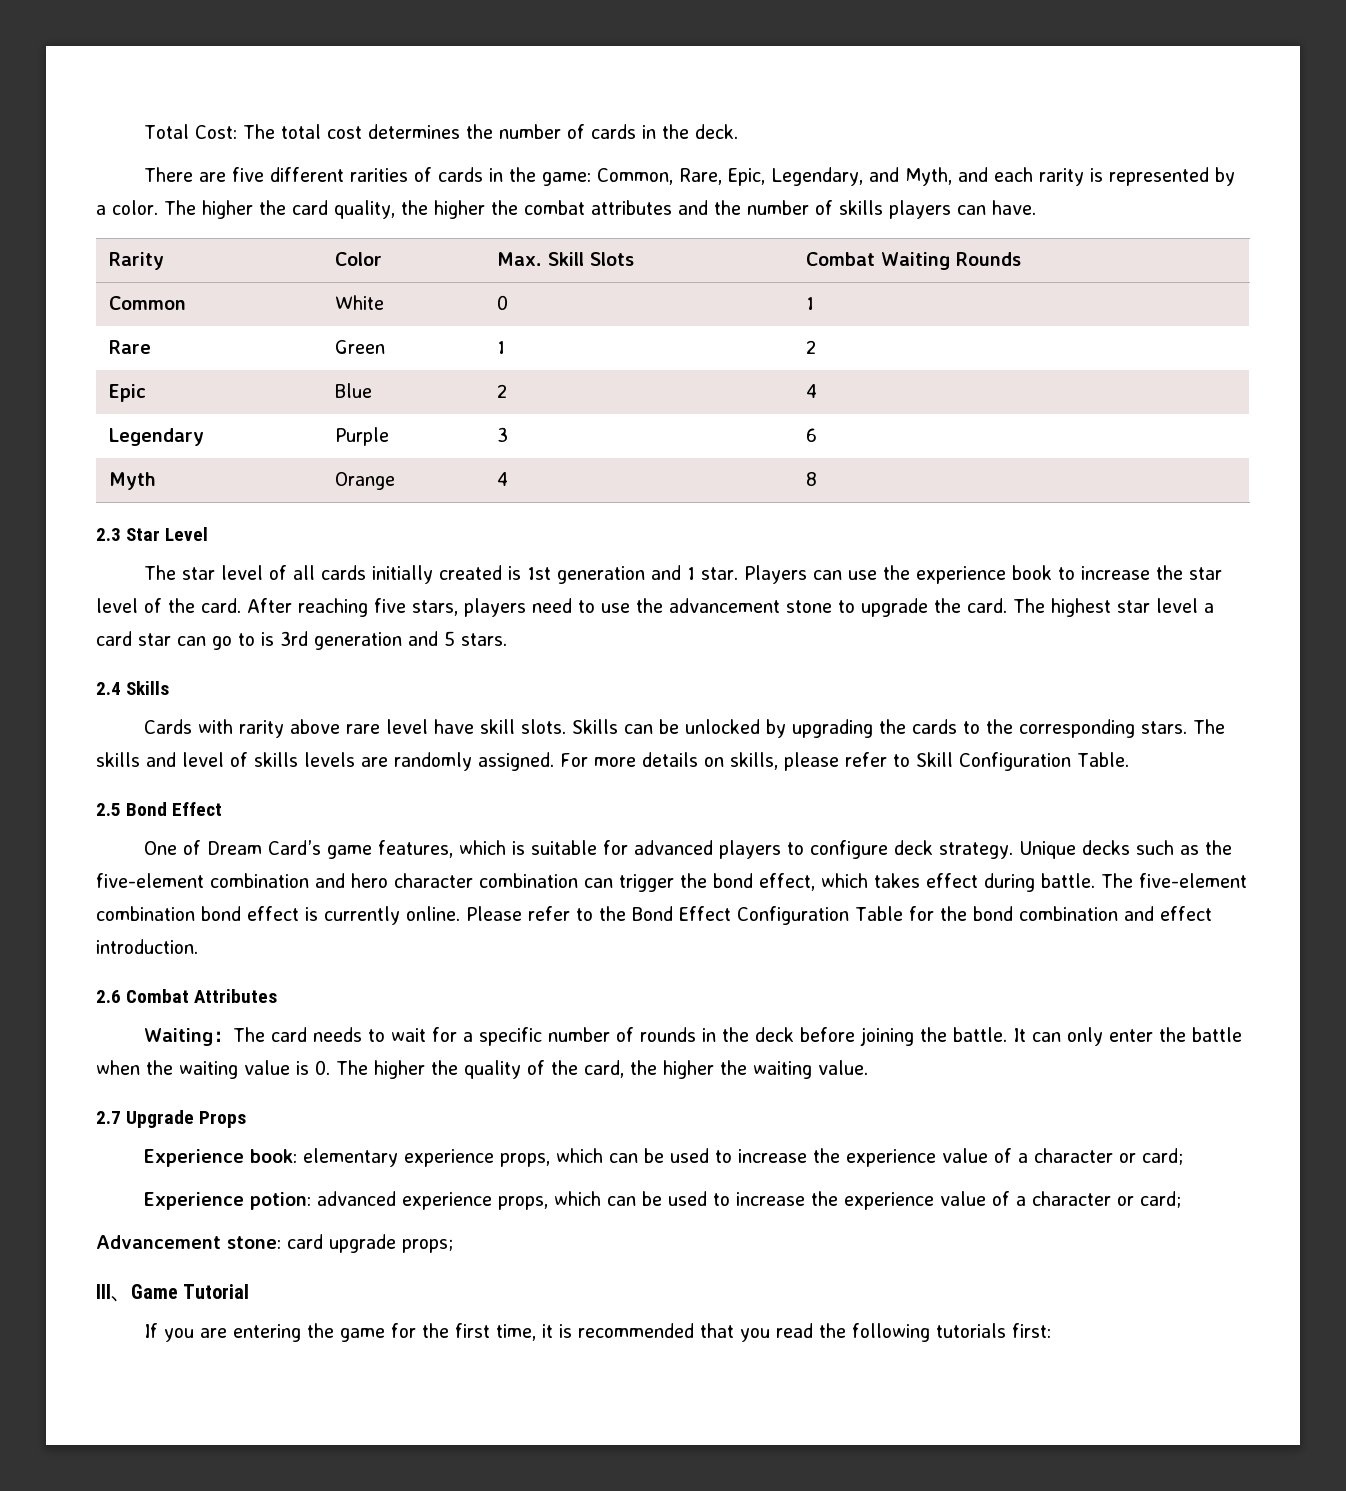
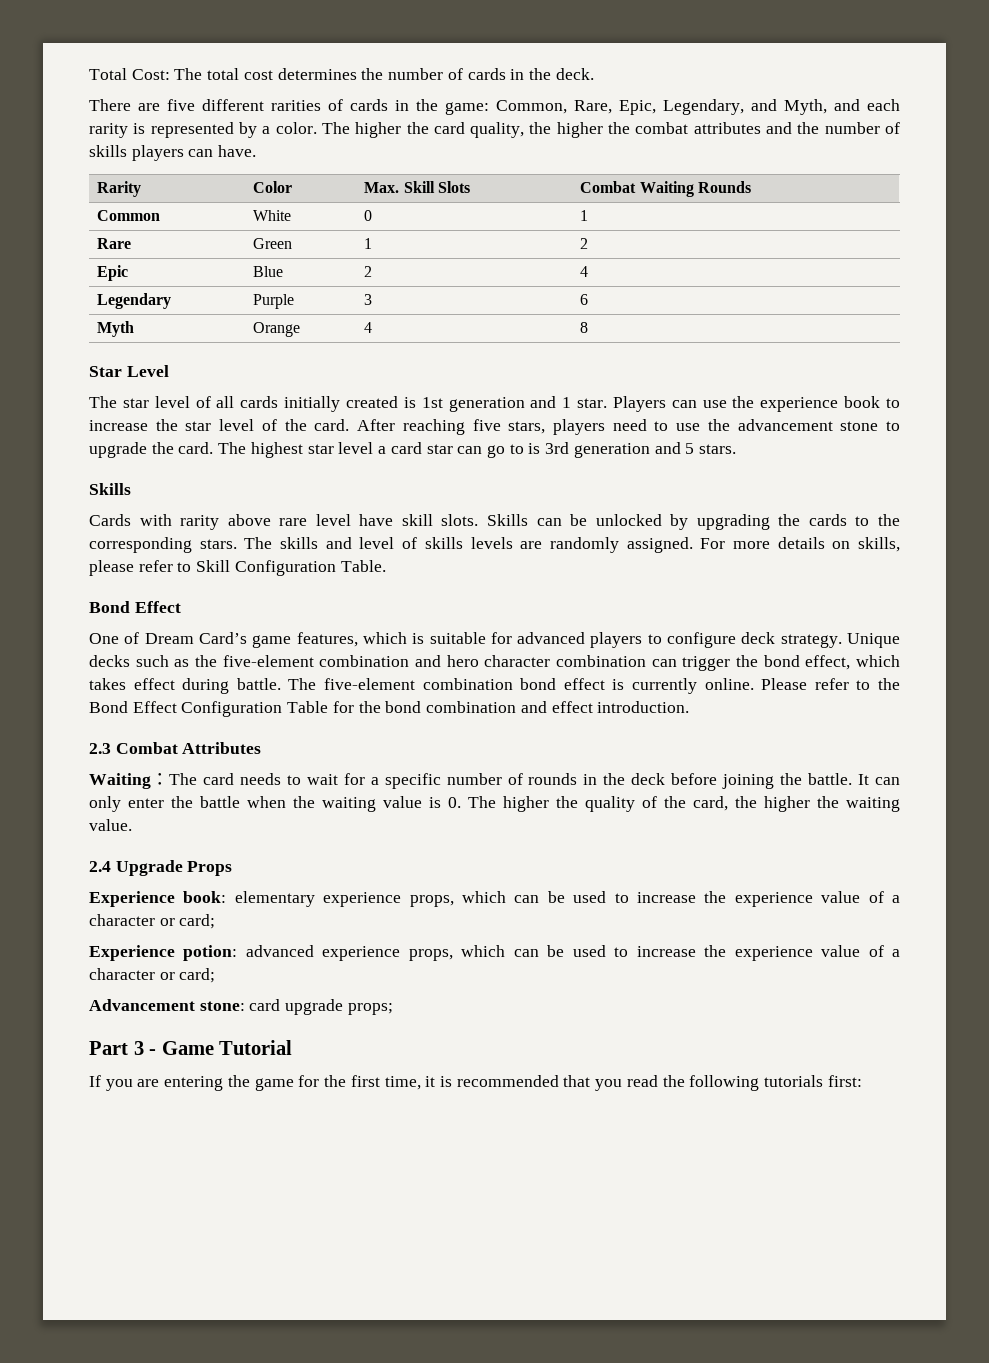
[96,528,121,541] 2.3 -> (589, 327) none
[96,682,121,695] 2.4 -> (737, 449) none
[96,803,121,816] 2.5 -> (386, 566) none
[96,990,121,1003] 2.6 -> [89,743,111,754] 2.3
[96,1111,121,1124] 2.7 -> [89,861,111,872] 2.4
[96,1284,131,1302] III、 -> [89,1041,157,1055] Part 3 -

